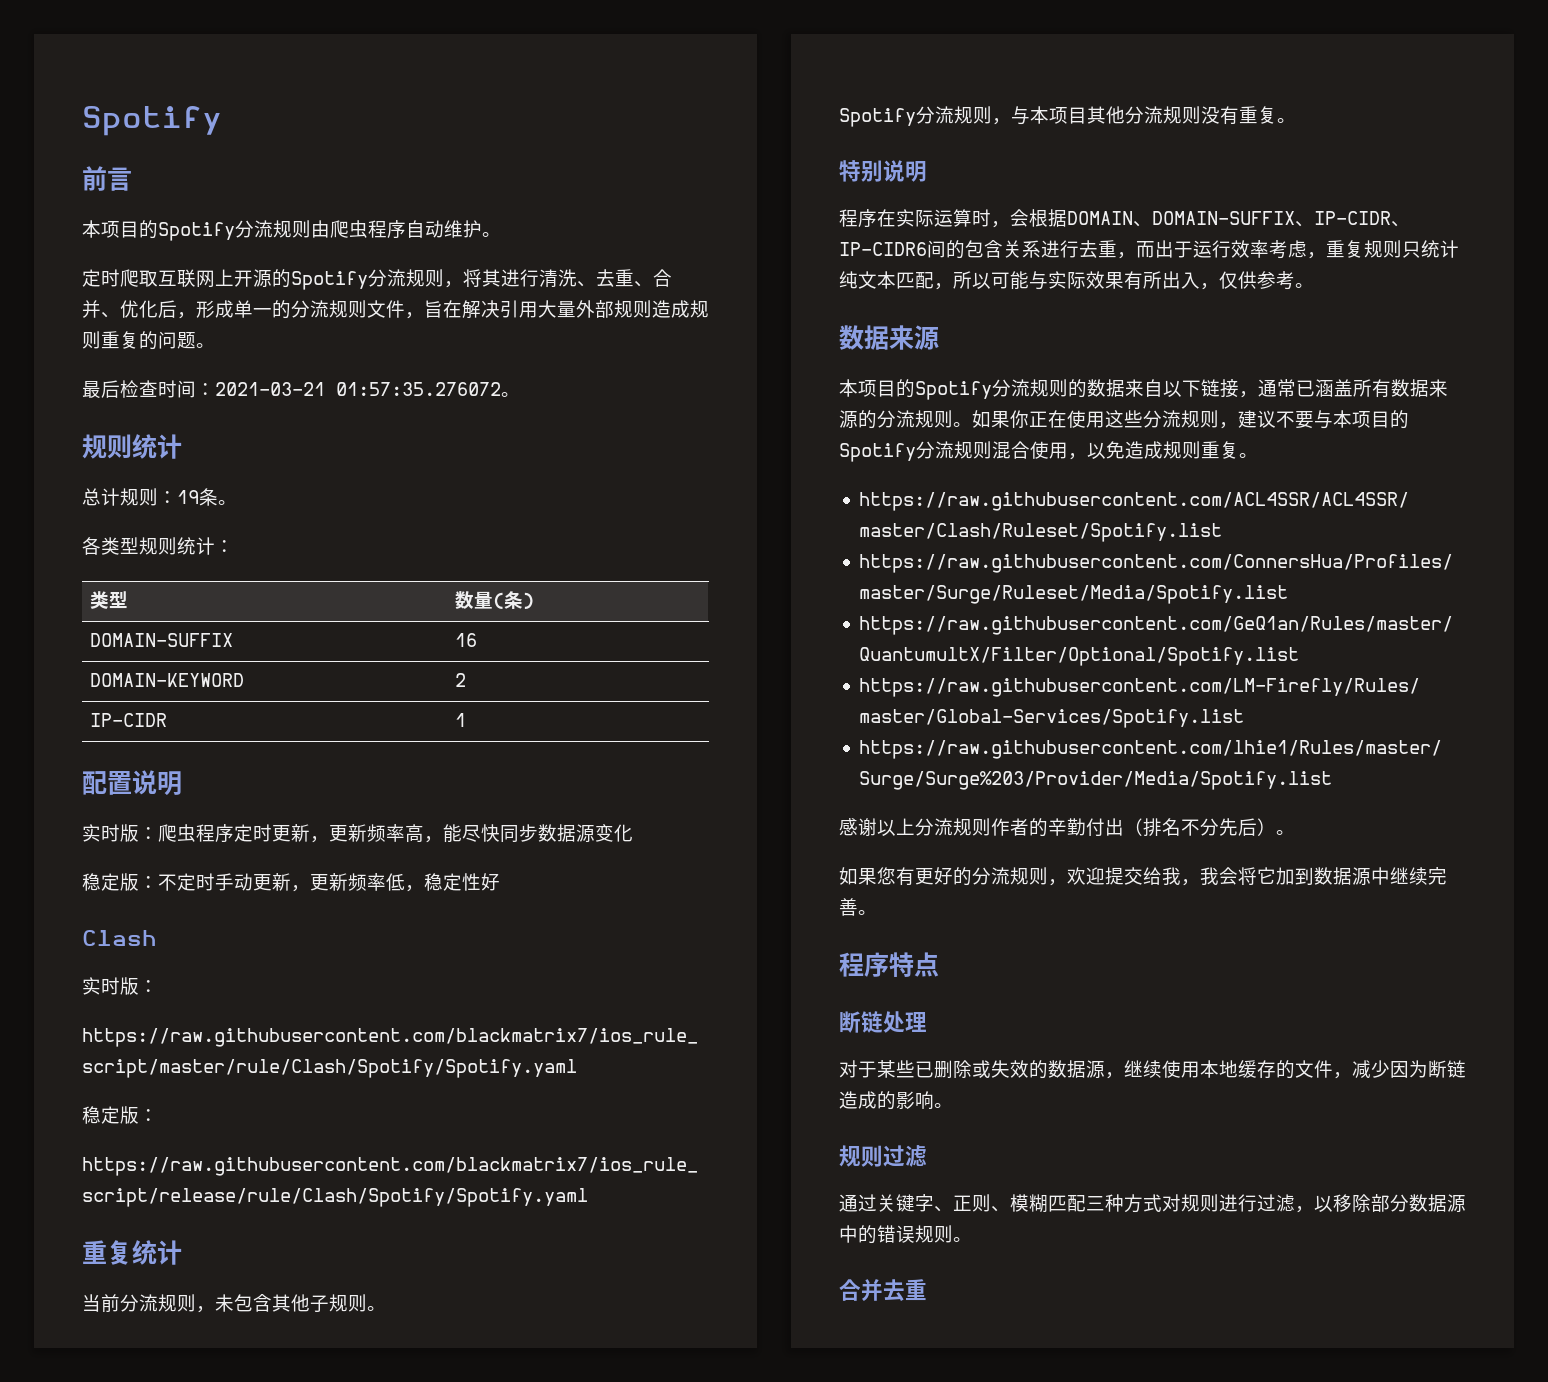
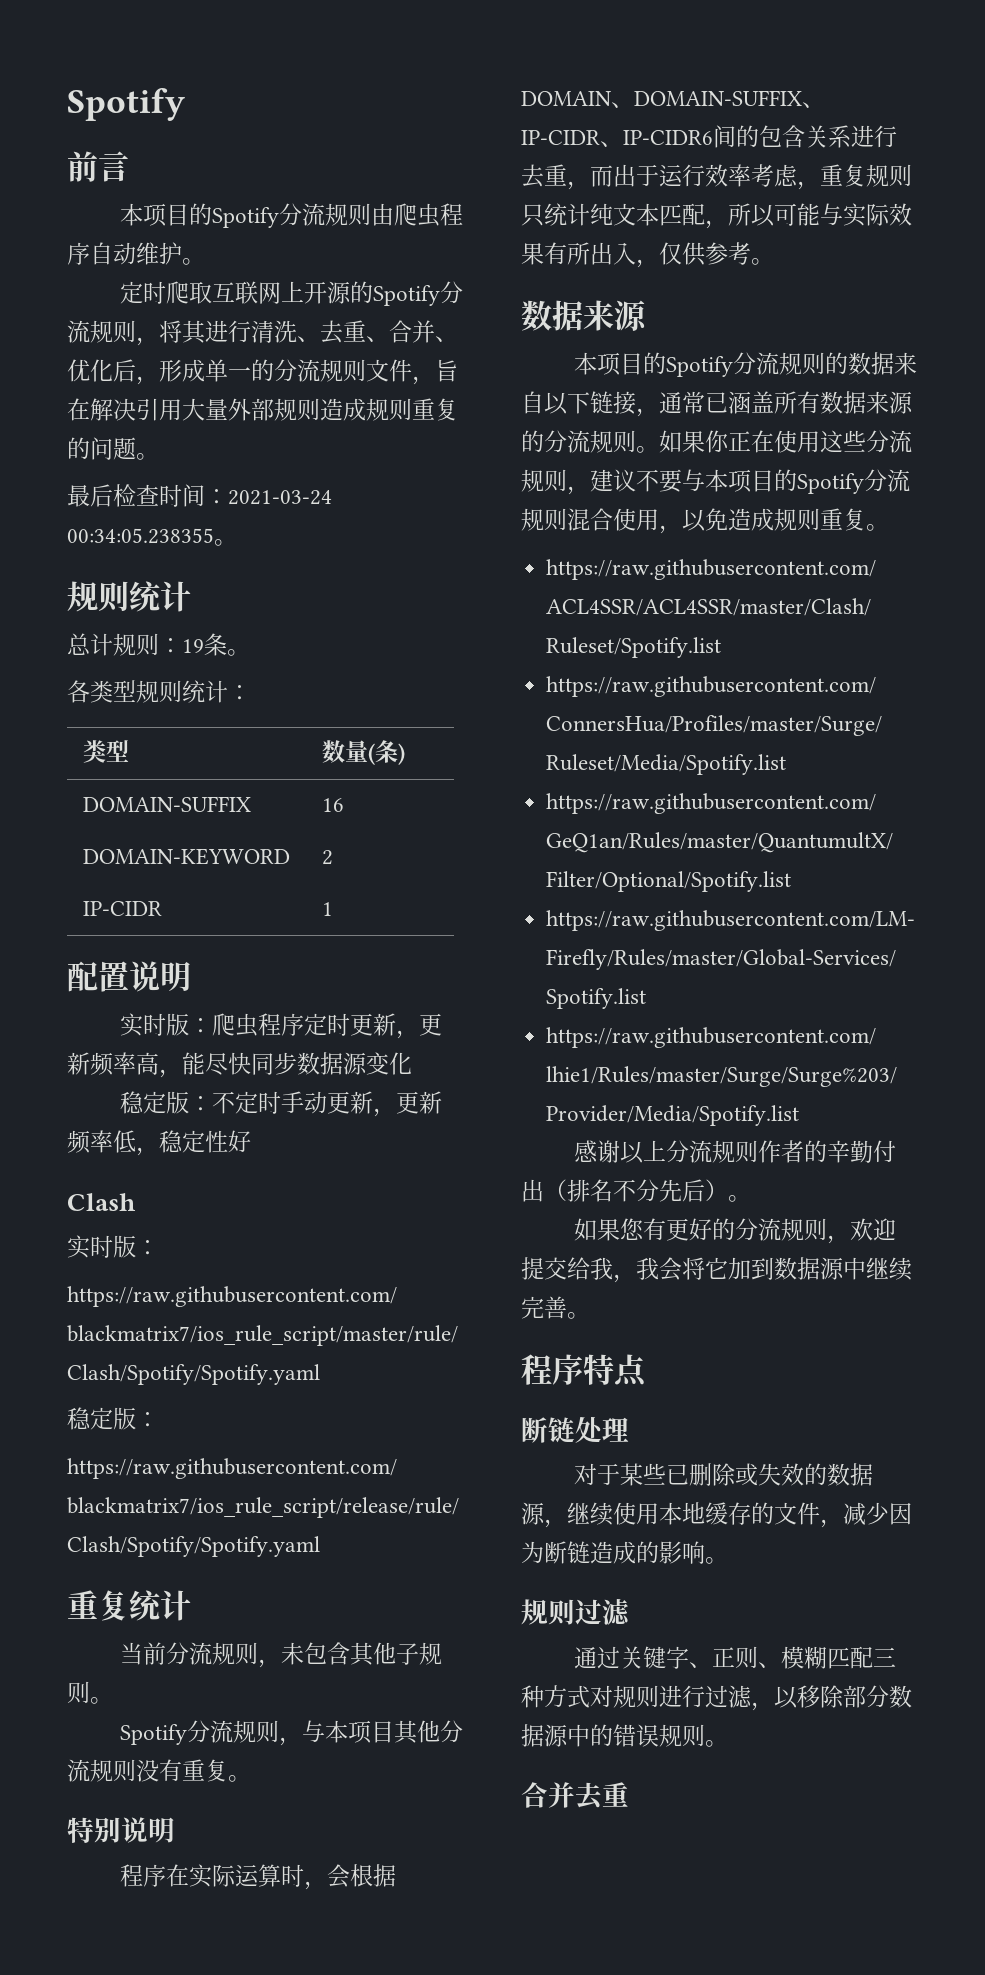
[215,382,501,396] 2021-03-21 01:57:35.276072 -> [228,490,332,505] [67,528,214,544] 2021-03-24 00:34:05.238355

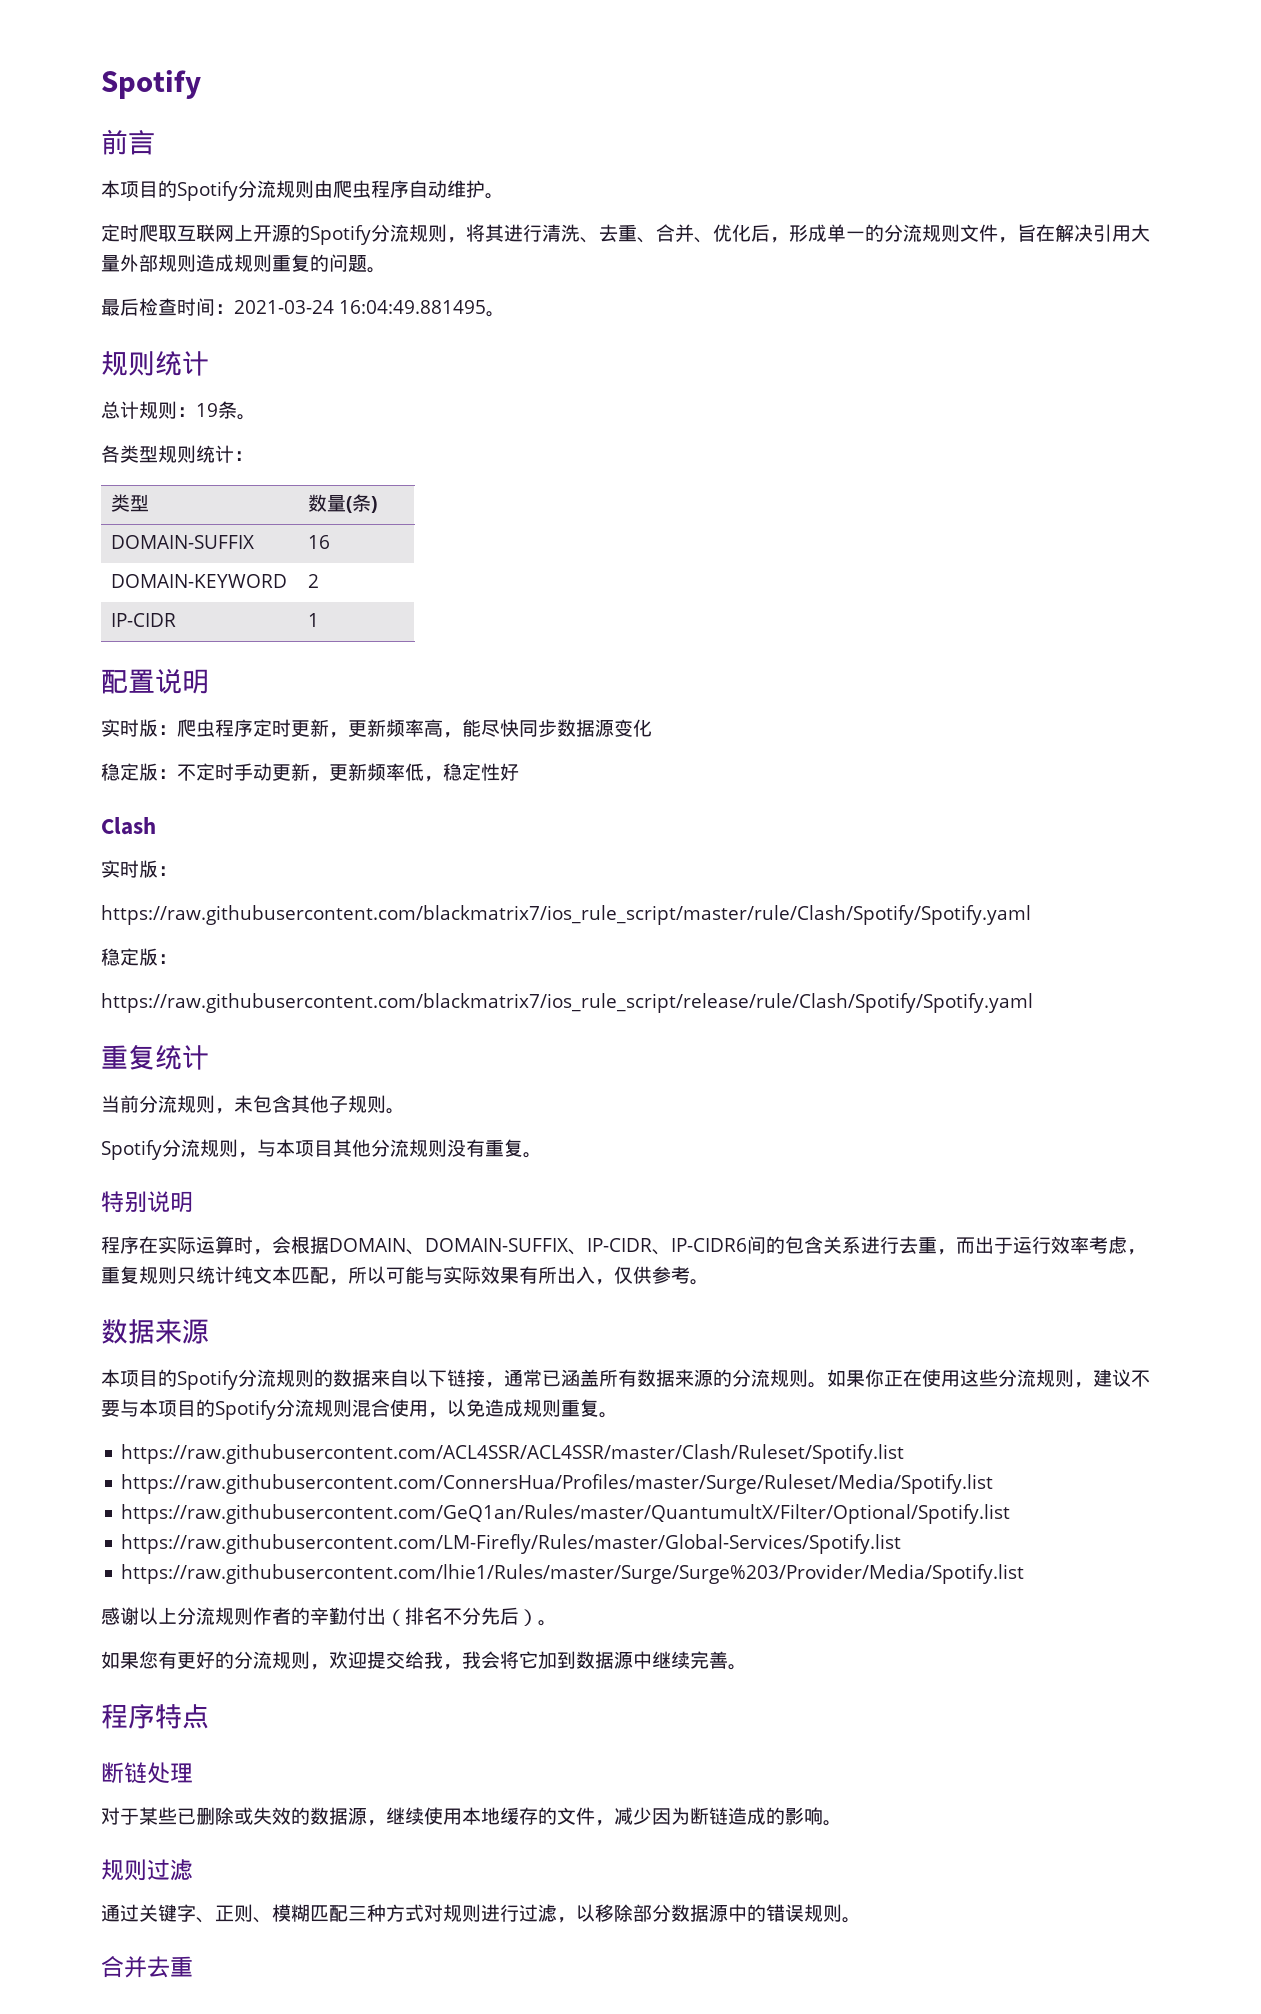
[67,528,214,544] 00:34:05.238355 -> [339,300,486,314] 16:04:49.881495

